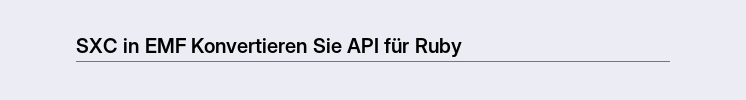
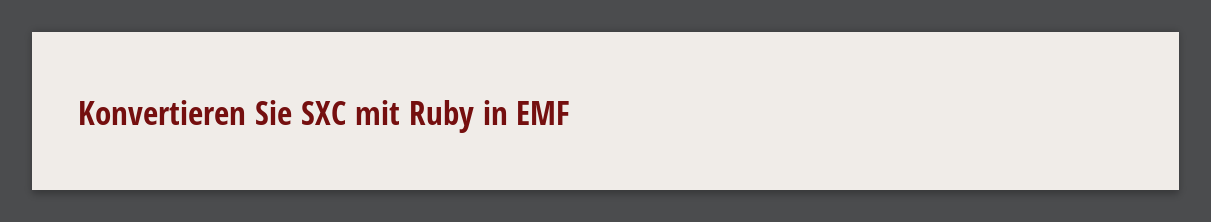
[76,38,462,58] SXC in EMF Konvertieren Sie API für Ruby -> [78,100,571,133] Konvertieren Sie SXC mit Ruby in EMF

